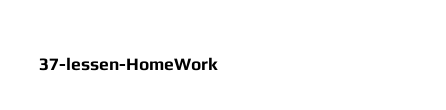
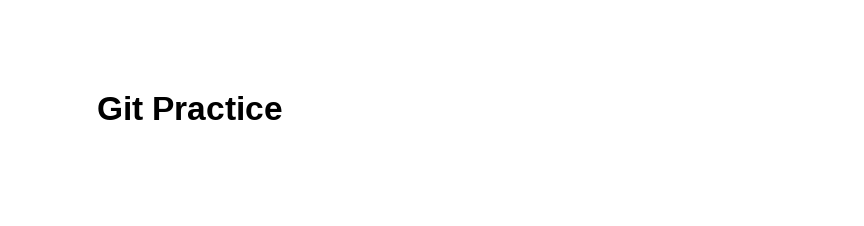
[39,57,218,71] 37-lessen-HomeWork -> [97,96,284,120] Git Practice

